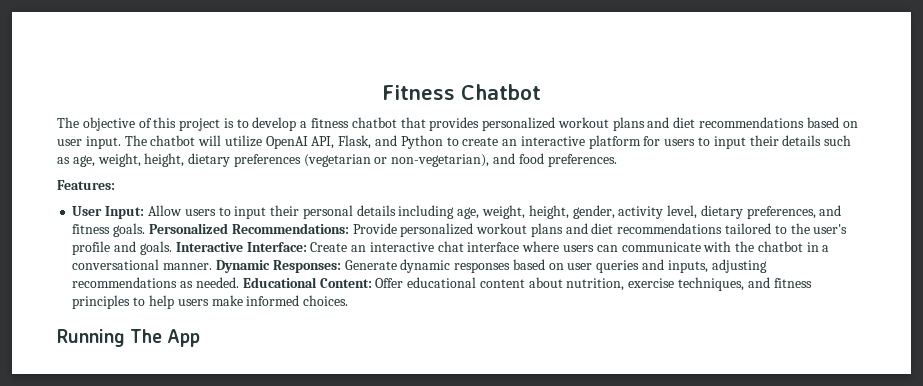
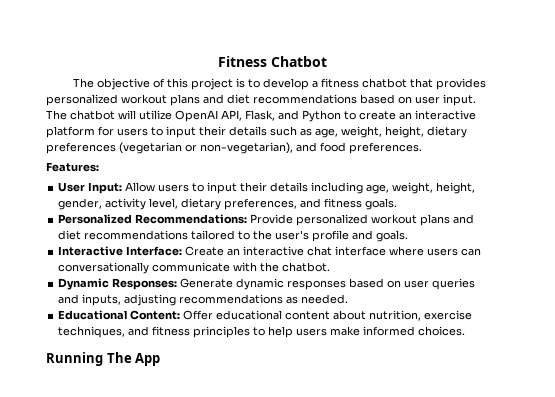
[302,205,353,219] personal -> (268, 187) none
(146, 230) none -> (398, 204) //
(172, 248) none -> (409, 236) //
(618, 248) none -> [58,262,150,274] conversationally
[757,241,830,252] [72,259,213,270] chatbot in a conversational manner. -> [282,262,331,272] chatbot. //
(239, 282) none -> (349, 299) //

